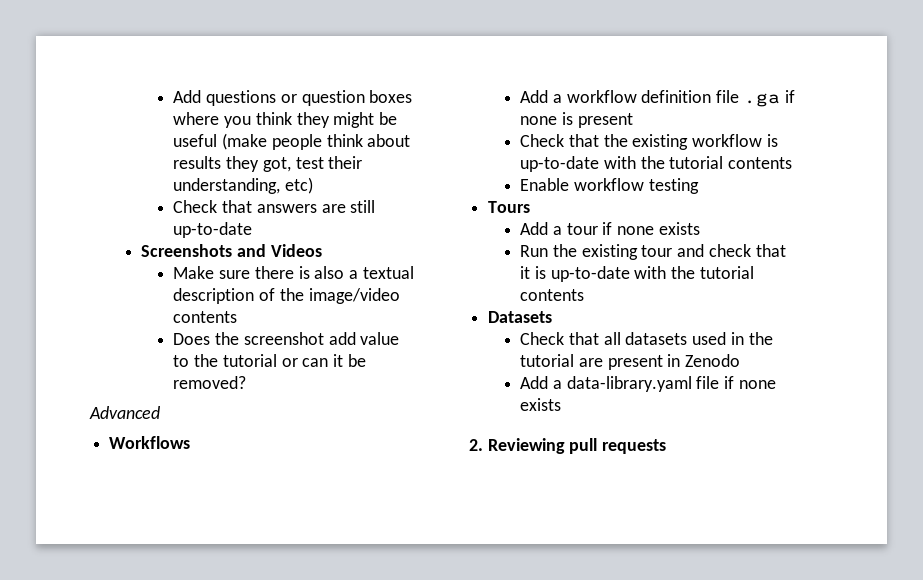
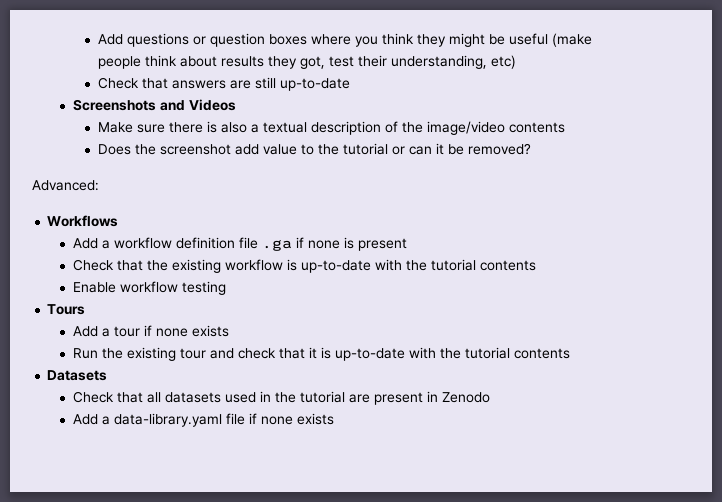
[89,406,160,419] Advanced -> [32,180,99,191] Advanced:
[469,438,667,454] // 2. Reviewing pull requests -> (334, 419) none

